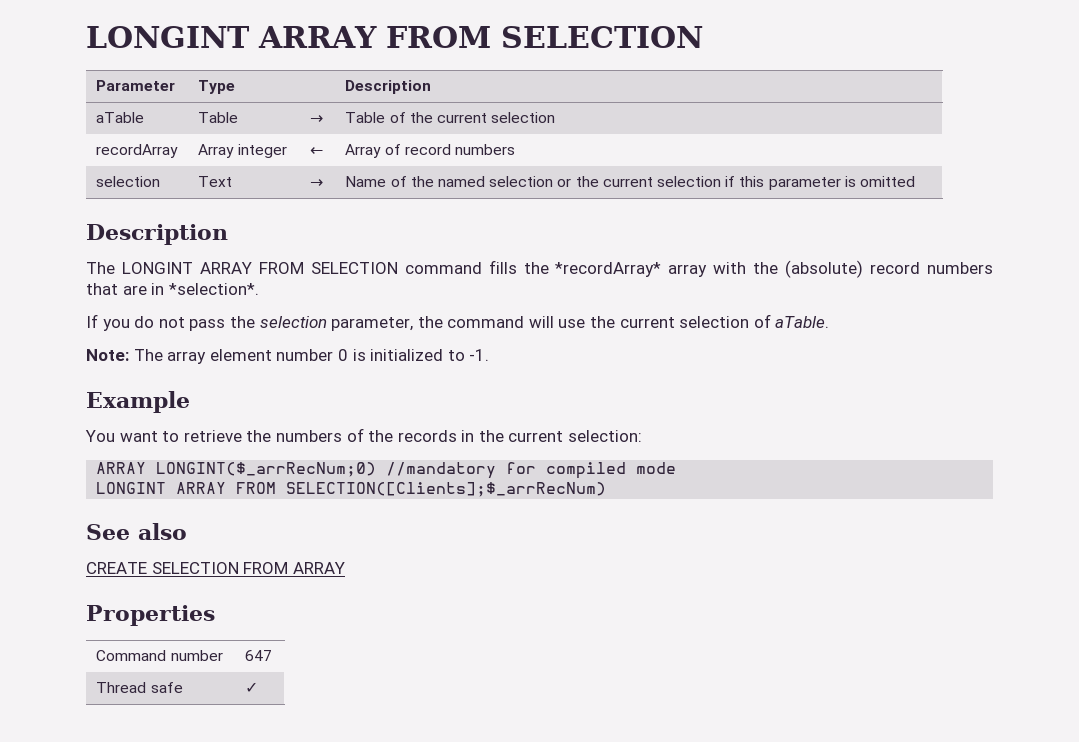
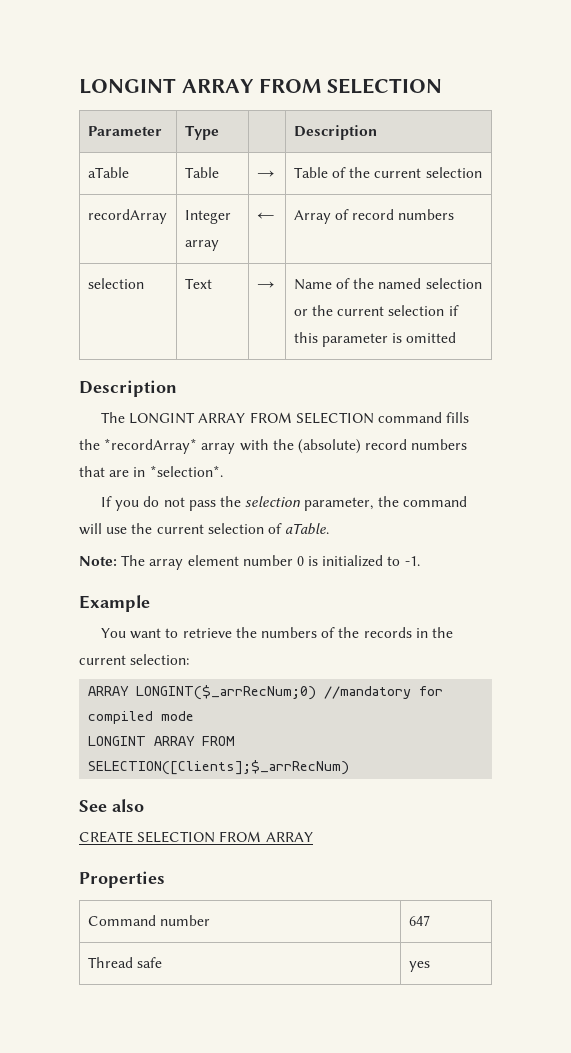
[198,144,287,158] Array integer -> [184,210,231,224] [184,240,219,251] Integer array
[245,682,259,693] ✓ -> [408,961,430,972] yes

